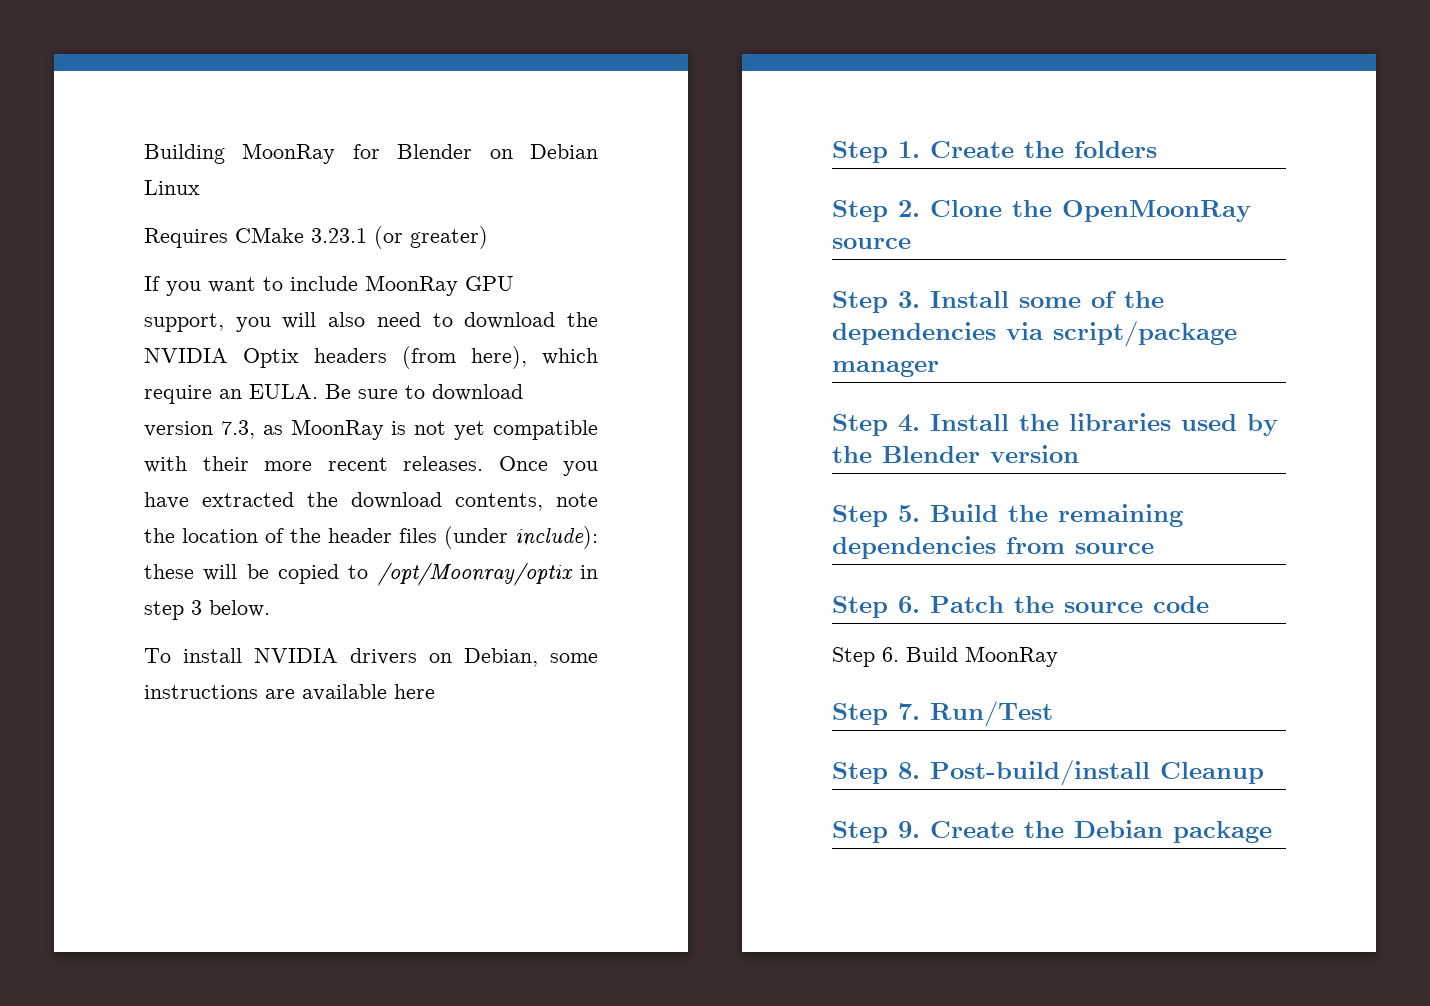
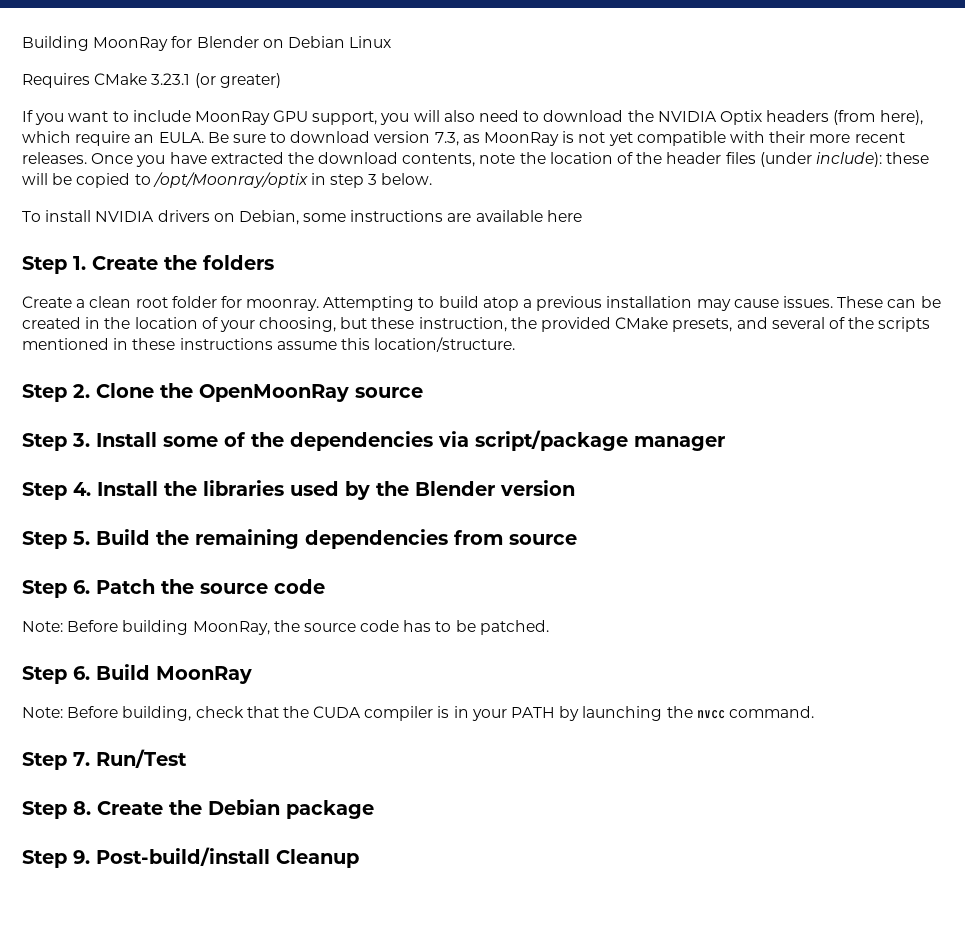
(1157, 149) none -> [22,296,941,311] [22,317,931,332] [22,337,516,352] // Create a clean root folder for moonray. Attempting to build atop a previous installation may cause issues. These can be created in the location of your choosing, but these instruction, the provided CMake presets, and several of the scripts mentioned in these instructions assume this location/structure.
[832,646,1058,667] Step 6. Build MoonRay -> [22,620,549,635] [22,664,252,684] [22,706,814,721] Note: Before building MoonRay, the source code has to be patched. // Step 6. Build MoonRay // Note: Before building, check that the CUDA compiler is in your PATH by launching the nvcc command.
[930,760,1264,786] [832,821,920,843] Post-build/install Cleanup // Step 9. -> (91, 808) none
(1272, 832) none -> [22,847,359,868] // Step 9. Post-build/install Cleanup

